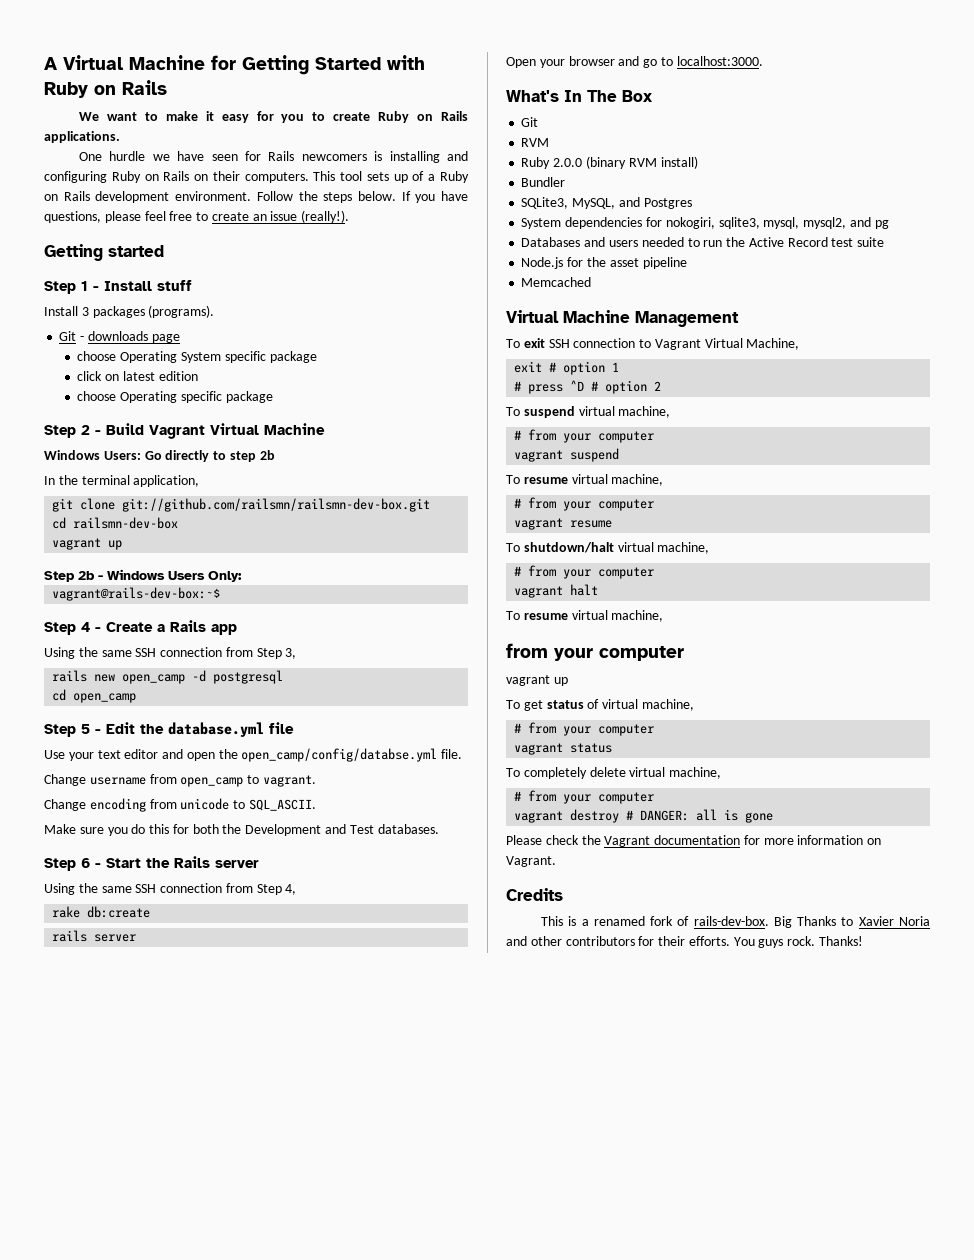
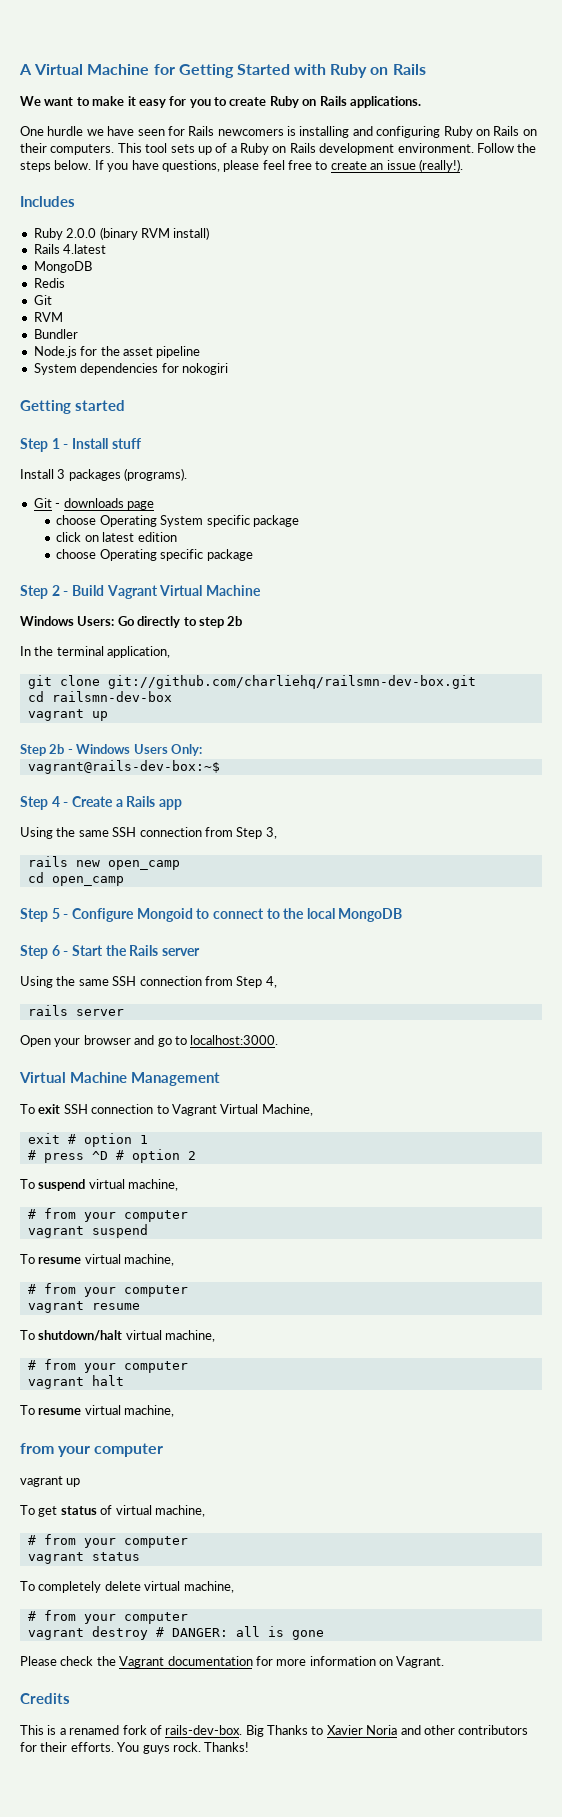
(350, 216) none -> [20,196,75,207] [33,227,210,240] [33,244,107,254] [33,261,92,273] [33,278,65,288] [33,295,52,305] [33,312,63,322] [33,329,78,339] [33,346,201,358] [33,363,228,375] // Includes // Ruby 2.0.0 (binary RVM install) // Rails 4.latest // MongoDB // Redis // Git // RVM // Bundler // Node.js for the asset pipeline // System dependencies for nokogiri
[122,498,431,512] git://github.com/railsmn/railsmn-dev-box.git -> [107,675,476,689] git://github.com/charliehq/railsmn-dev-box.git
[192,670,284,684] -d postgresql -> (180, 865) none
[106,722,294,737] [44,748,463,762] [44,774,316,787] [44,798,316,812] [44,824,439,836] Edit the database.yml file // Use your text editor and open the open_camp/config/databse.yml file. // Change username from open_camp to vagrant. // Change encoding from unicode to SQL_ASCII. // Make sure you do this for both the Development and Test databases. -> [71,908,403,922] Configure Mongoid to connect to the local MongoDB
[52,906,151,918] // rake db:create -> (277, 982) none
[506,90,653,102] [521,117,539,127] [521,138,550,147] [521,156,698,169] [521,177,566,187] [521,197,692,209] [521,217,889,229] [521,237,885,247] [521,257,687,269] [521,277,592,287] // What's In The Box // Git // RVM // Ruby 2.0.0 (binary RVM install) // Bundler // SQLite3, MySQL, and Postgres // System dependencies for nokogiri, sqlite3, mysql, mysql2, and pg // Databases and users needed to run the Active Record test suite // Node.js for the asset pipeline // Memcached -> (279, 1040) none

